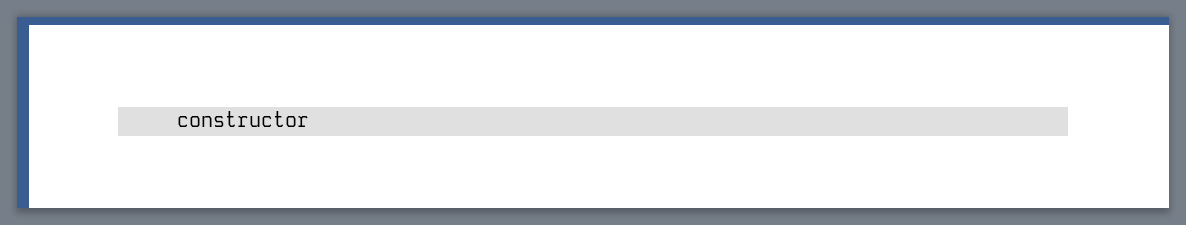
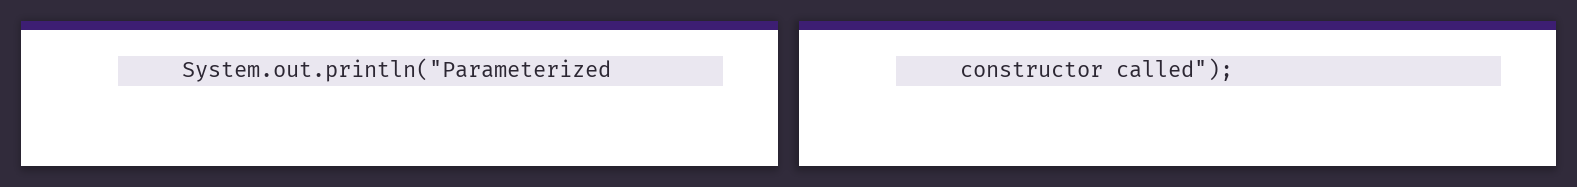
[177,111,310,127] constructor -> [182,58,1234,82] System.out.println("Parameterized constructor called");

